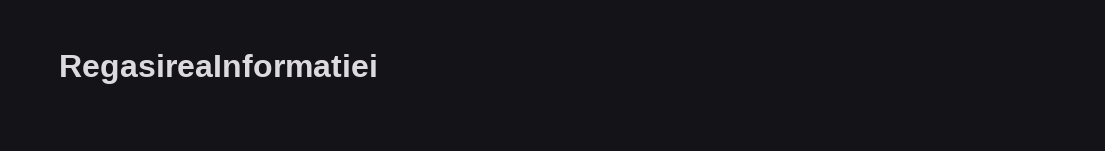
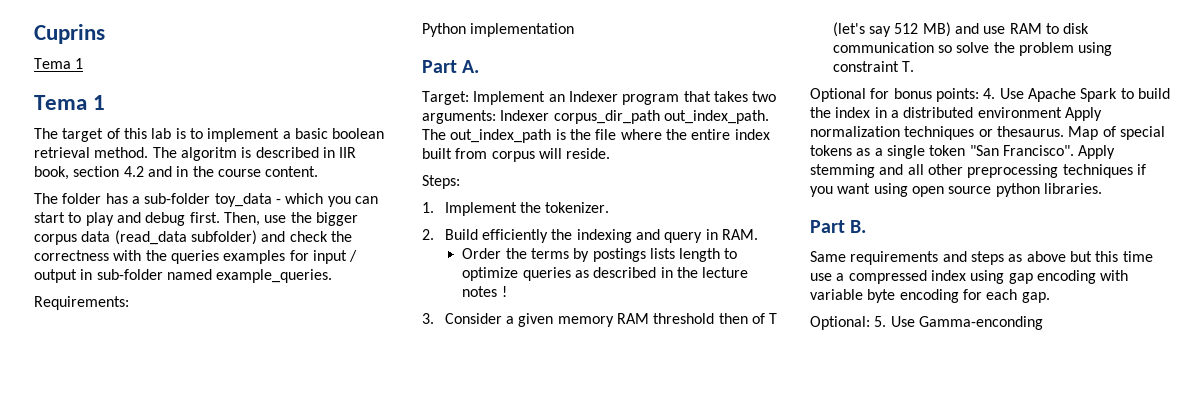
[59,54,378,84] RegasireaInformatiei -> [34,24,105,44] [34,58,84,69] [34,95,106,110] [34,128,385,142] [34,147,357,161] [34,166,319,180] [34,193,378,207] [34,212,358,226] [34,230,352,245] [34,250,358,264] [34,269,333,283] [34,296,129,310] [422,23,575,37] [422,60,480,73] [422,91,777,105] [422,110,769,124] [422,129,770,143] [422,148,611,162] [422,175,460,189] [422,202,610,216] [422,229,758,243] [462,248,738,262] [462,267,749,281] [462,286,507,297] [422,313,778,327] [832,22,1090,37] [832,42,1113,56] [832,61,914,72] [810,88,1170,102] [810,107,1102,121] [810,126,1165,140] [810,145,1116,159] [810,164,1146,178] [810,183,1102,197] [810,220,867,233] [810,251,1153,265] [810,270,1129,284] [810,289,1050,303] [810,316,1043,330] Cuprins // Tema 1 // Tema 1 // The target of this lab is to implement a basic boolean retrieval method. The algoritm is described in IIR book, section 4.2 and in the course content. // The folder has a sub-folder toy_data - which you can start to play and debug first. Then, use the bigger corpus data (read_data subfolder) and check the correctness with the queries examples for input / output in sub-folder named example_queries. // Requirements: // Python implementation // Part A. // Target: Implement an Indexer program that takes two arguments: Indexer corpus_dir_path out_index_path. The out_index_path is the file where the entire index built from corpus will reside. // Steps: // 1. Implement the tokenizer. // 2. Build efficiently the indexing and query in RAM. // Order the terms by postings lists length to optimize queries as described in the lecture notes ! // 3. Consider a given memory RAM threshold then of T (let's say 512 MB) and use RAM to disk communication so solve the problem using constraint T. // Optional for bonus points: 4. Use Apache Spark to build the index in a distributed environment Apply normalization techniques or thesaurus. Map of special tokens as a single token "San Francisco". Apply stemming and all other preprocessing techniques if you want using open source python libraries. // Part B. // Same requirements and steps as above but this time use a compressed index using gap encoding with variable byte encoding for each gap. // Optional: 5. Use Gamma-enconding

